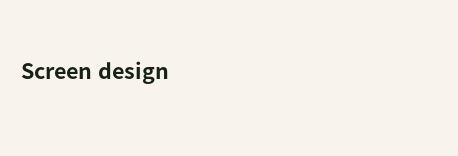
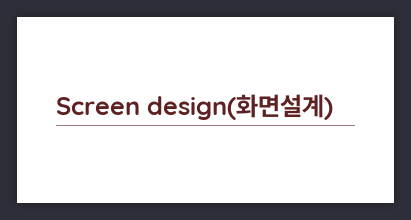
[97,61,169,84] design -> [147,94,333,120] design(화면설계)

